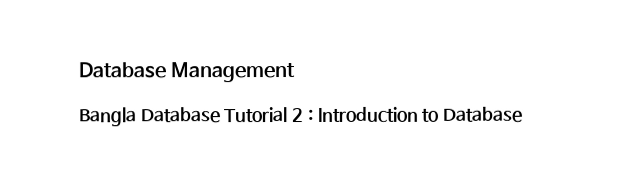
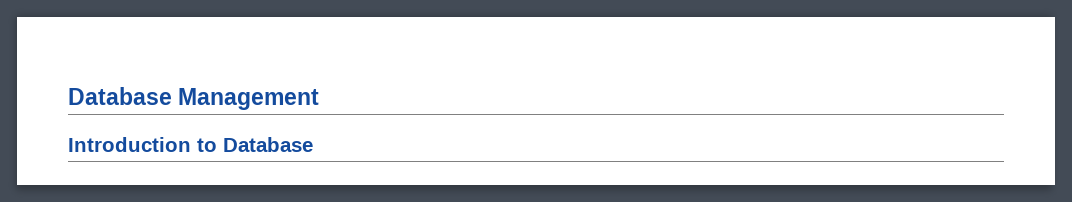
[79,107,314,127] Bangla Database Tutorial 2 : -> (320, 99) none

